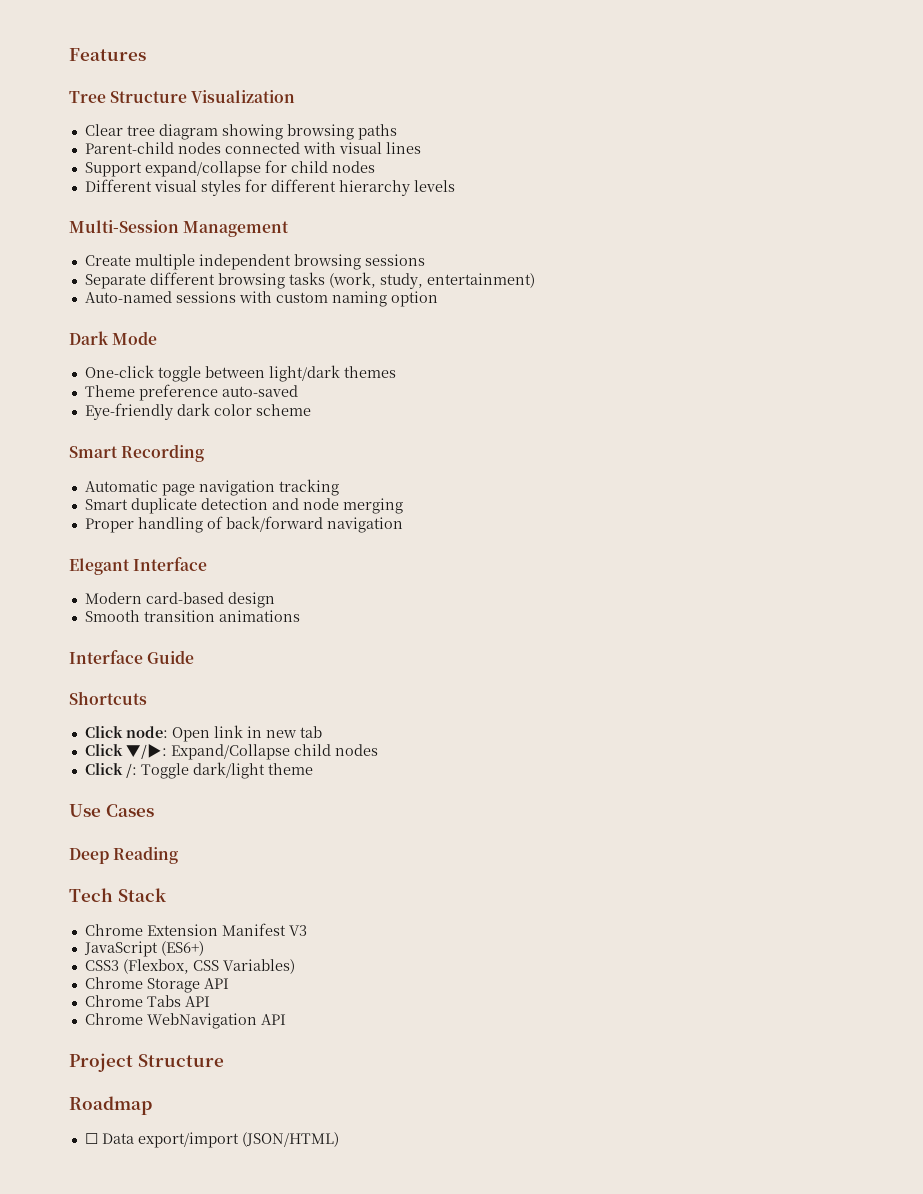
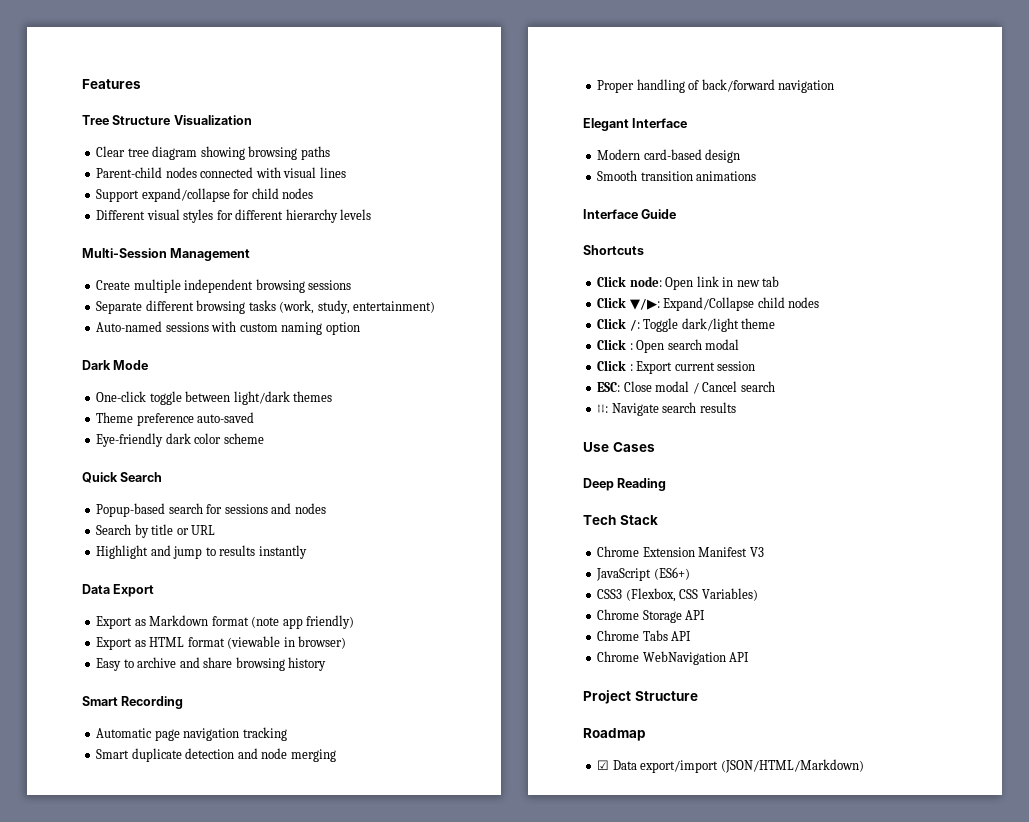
(311, 410) none -> [82,472,163,483] [96,503,326,517] [96,524,216,538] [96,545,307,559] [82,584,155,597] [96,615,355,629] [96,636,347,650] [96,657,327,671] // Quick Search // Popup-based search for sessions and nodes // Search by title or URL // Highlight and jump to results instantly // Data Export // Export as Markdown format (note app friendly) // Export as HTML format (viewable in browser) // Easy to archive and share browsing history
(313, 769) none -> [597,339,740,353] [597,360,756,374] [597,381,775,394] [597,402,736,416] // Click : Open search modal // Click : Export current session // ESC: Close modal / Cancel search // ↑↓: Navigate search results
[84,1133,98,1144] ☐ -> [597,760,610,770] ☑
[241,1132,339,1147] (JSON/HTML) -> [720,759,864,773] (JSON/HTML/Markdown)

